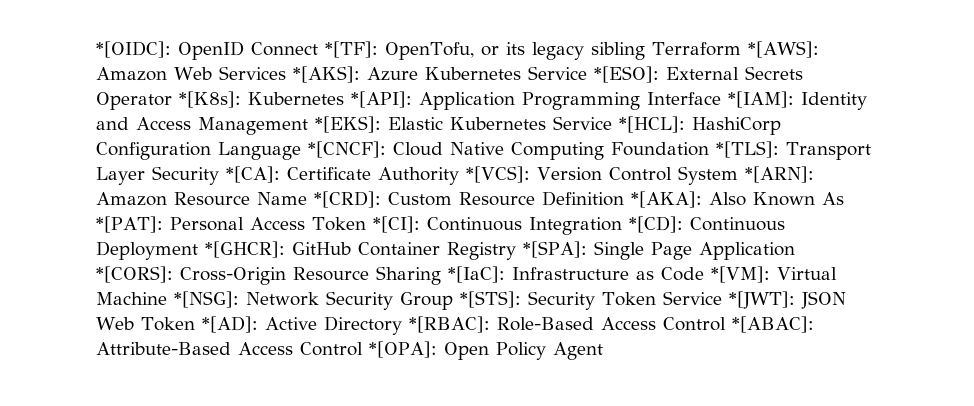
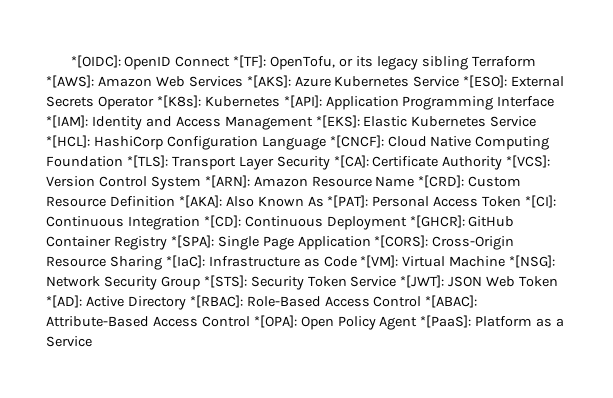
(603, 351) none -> [420,315,565,328] [46,336,92,347] *[PaaS]: Platform as a Service

